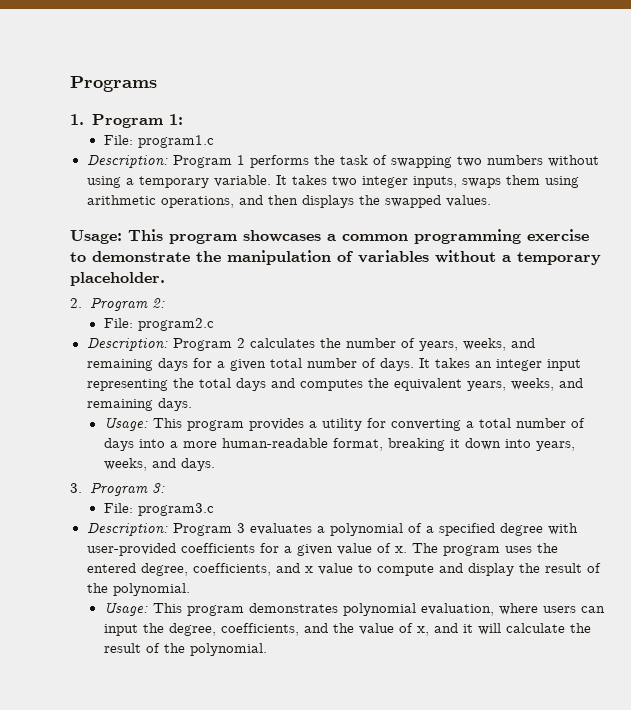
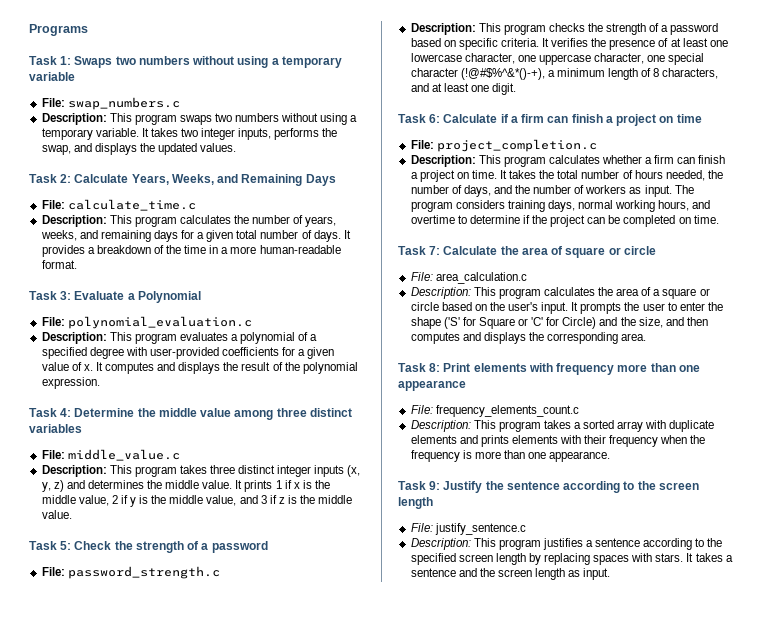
[70,114,163,128] 1. Program -> [29,56,57,65] Task
[103,135,214,148] [86,155,452,168] // File: program1.c // Description: Program 1 performs the task of swapping -> [74,56,342,68] [29,72,75,81] [41,97,180,110] [41,113,212,125] Swaps two numbers without using a temporary variable // File: swap_numbers.c // Description: This program swaps
[461,175,579,188] [86,195,441,208] swaps them using arithmetic operations, and then displays the swapped -> [274,128,338,140] [41,143,198,155] performs the swap, and displays the updated
[70,229,589,244] [70,250,601,265] [70,272,165,286] [70,297,165,311] [103,318,214,331] [86,338,245,351] Usage: This program showcases a common programming exercise to demonstrate the manipulation of variables without a temporary placeholder. // 2. Program 2: // File: program2.c // Description: Program 2 -> [29,174,336,186] [41,199,196,211] [41,215,177,227] Task 2: Calculate Years, Weeks, and Remaining Days // File: calculate_time.c // Description: This program
[434,358,581,371] [86,378,583,391] [86,398,192,411] [103,418,585,431] [103,438,575,451] [103,458,215,471] [70,482,165,496] [103,503,214,516] [86,523,245,536] takes an integer input representing the total days and computes the equivalent years, weeks, and remaining days. // Usage: This program provides a utility for converting a total number of days into a more human-readable format, breaking it down into years, weeks, and days. // 3. Program 3: // File: program3.c // Description: Program 3 -> [41,245,341,257] [41,260,77,269] [29,291,201,303] [41,316,252,329] [41,332,177,344] provides a breakdown of the time in a more human-readable format. // Task 3: Evaluate a Polynomial // File: polynomial_evaluation.c // Description: This program
[411,543,558,556] [86,563,601,576] [86,583,190,596] [103,603,605,616] [103,623,591,636] [103,643,267,656] The program uses the entered degree, coefficients, and x value to compute and display the result of the polynomial. // Usage: This program demonstrates polynomial evaluation, where users can input the degree, coefficients, and the value of x, and it will calculate the result of the polynomial. -> [95,362,358,374] [41,377,100,389] [29,408,352,420] [29,424,82,433] [41,449,180,461] [41,465,361,477] [41,480,331,492] [41,495,353,507] [41,510,72,519] [29,541,268,553] [41,566,220,579] [410,23,719,35] [410,38,728,50] [410,53,705,65] [410,68,719,80] [410,83,517,95] [398,114,702,126] [410,139,597,152] [410,155,726,167] [410,170,723,182] [410,185,694,197] [410,200,711,212] [410,215,719,227] [398,246,656,258] [410,272,527,284] [410,287,710,299] [410,302,723,314] [410,317,708,329] [410,332,647,344] [398,363,700,375] [398,380,466,391] [410,405,579,417] [410,420,715,432] [410,435,706,447] [410,450,611,462] [398,481,699,493] [398,497,433,509] [410,523,526,535] [410,538,723,550] [410,553,733,565] [410,568,611,580] It computes and displays the result of the polynomial expression. // Task 4: Determine the middle value among three distinct variables // File: middle_value.c // Description: This program takes three distinct integer inputs (x, y, z) and determines the middle value. It prints 1 if x is the middle value, 2 if y is the middle value, and 3 if z is the middle value. // Task 5: Check the strength of a password // File: password_strength.c // Description: This program checks the strength of a password based on specific criteria. It verifies the presence of at least one lowercase character, one uppercase character, one special character (!@#$%^&*()-+), a minimum length of 8 characters, and at least one digit. // Task 6: Calculate if a firm can finish a project on time // File: project_completion.c // Description: This program calculates whether a firm can finish a project on time. It takes the total number of hours needed, the number of days, and the number of workers as input. The program considers training days, normal working hours, and overtime to determine if the project can be completed on time. // Task 7: Calculate the area of square or circle // File: area_calculation.c // Description: This program calculates the area of a square or circle based on the user's input. It prompts the user to enter the shape ('S' for Square or 'C' for Circle) and the size, and then computes and displays the corresponding area. // Task 8: Print elements with frequency more than one appearance // File: frequency_elements_count.c // Description: This program takes a sorted array with duplicate elements and prints elements with their frequency when the frequency is more than one appearance. // Task 9: Justify the sentence according to the screen length // File: justify_sentence.c // Description: This program justifies a sentence according to the specified screen length by replacing spaces with stars. It takes a sentence and the screen length as input.

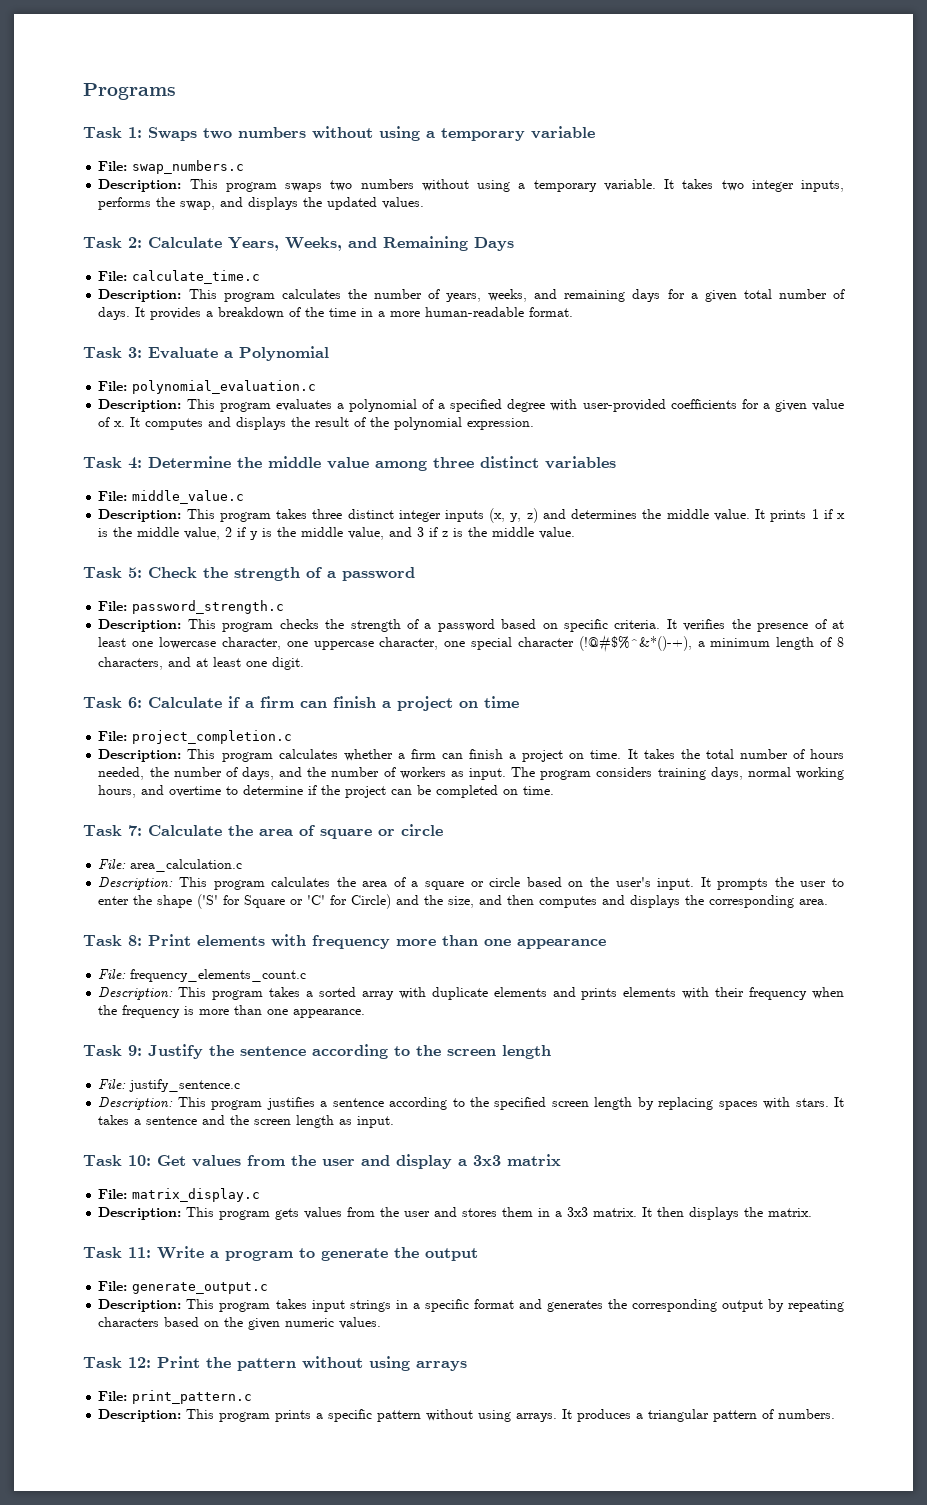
(611, 574) none -> [83,1154,561,1169] [98,1188,261,1202] [98,1207,813,1220] [83,1246,478,1261] [98,1281,269,1294] [98,1299,845,1312] [98,1317,382,1330] [83,1356,467,1371] [98,1390,253,1404] [98,1409,836,1422] // Task 10: Get values from the user and display a 3x3 matrix // File: matrix_display.c // Description: This program gets values from the user and stores them in a 3x3 matrix. It then displays the matrix. // Task 11: Write a program to generate the output // File: generate_output.c // Description: This program takes input strings in a specific format and generates the corresponding output by repeating characters based on the given numeric values. // Task 12: Print the pattern without using arrays // File: print_pattern.c // Description: This program prints a specific pattern without using arrays. It produces a triangular pattern of numbers.

